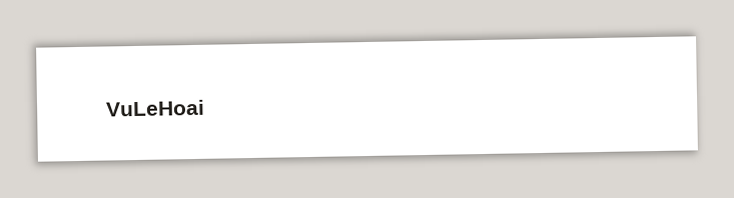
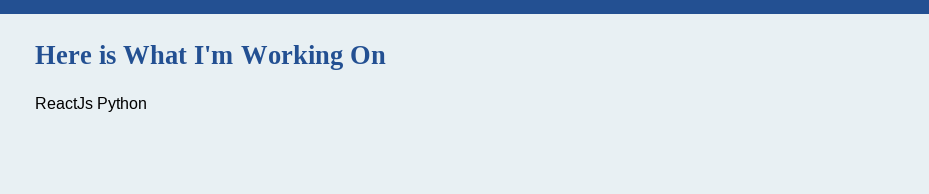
[106,99,205,117] VuLeHoai -> [35,45,386,70] [35,97,148,112] Here is What I'm Working On // ReactJs Python

